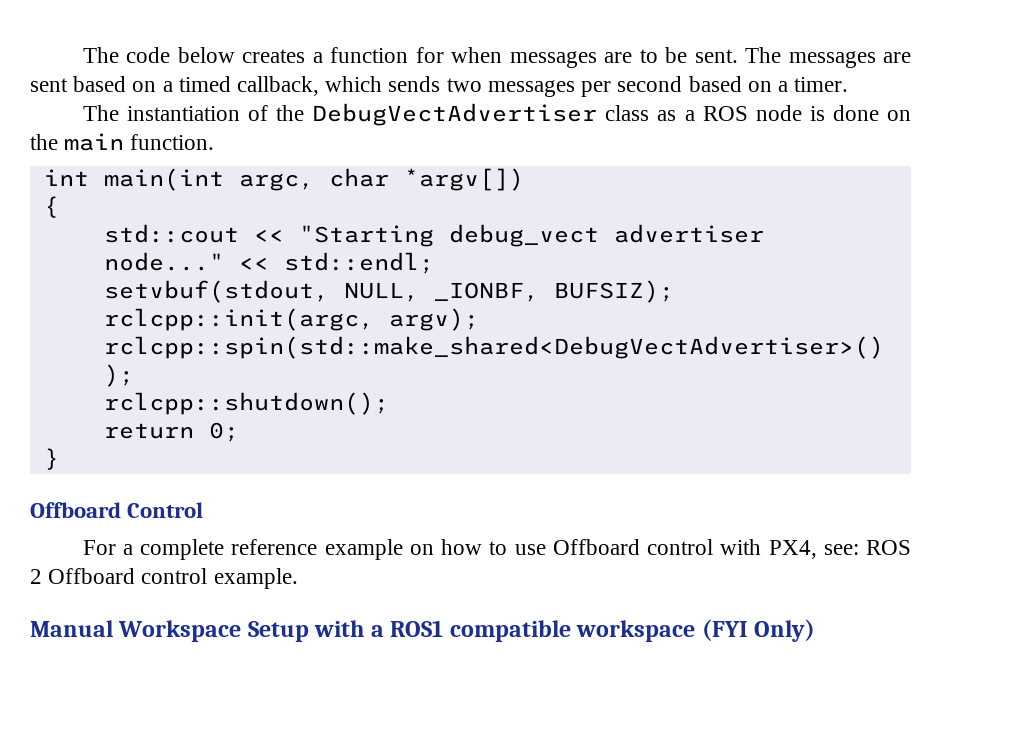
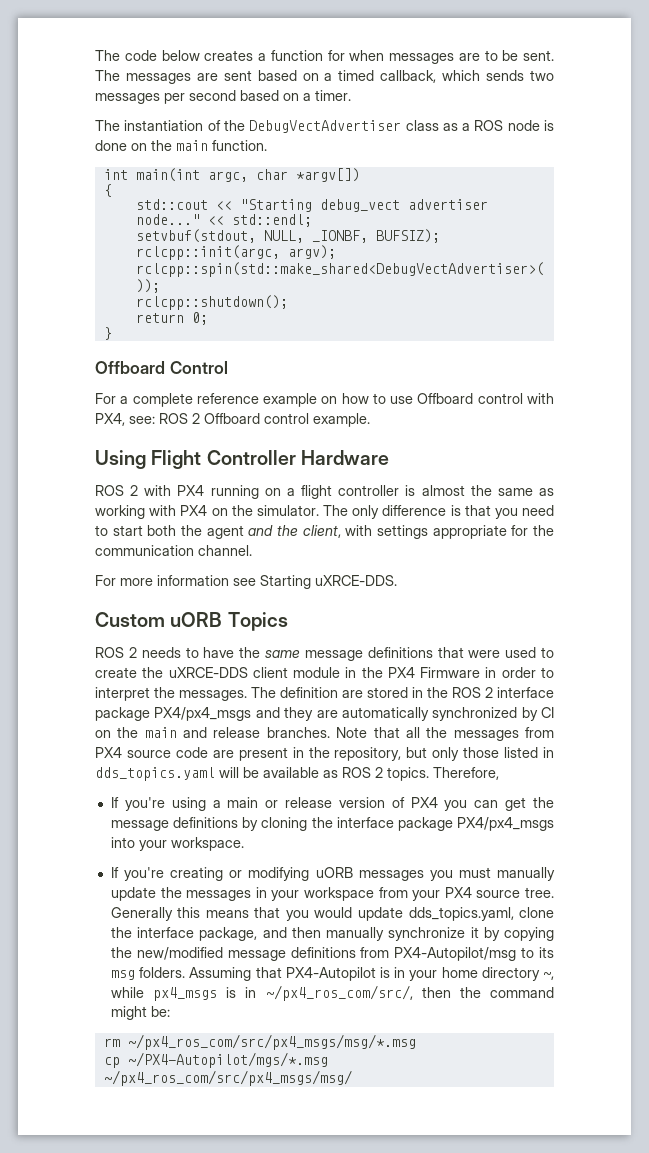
[30,619,816,642] Manual Workspace Setup with a ROS1 compatible workspace (FYI Only) -> [95,450,389,469] [95,485,554,499] [95,505,554,519] [95,525,554,539] [95,545,252,556] [95,575,397,589] [95,612,288,631] [95,647,554,661] [95,667,554,678] [95,687,554,701] [95,707,554,721] [95,727,554,741] [95,747,554,761] [95,767,499,781] [110,797,555,811] [110,817,554,831] [110,837,244,851] [110,867,555,881] [110,887,555,901] [110,907,554,921] [110,927,554,941] [110,947,554,961] [110,967,554,981] [110,985,554,1001] [110,1006,170,1020] [103,1034,416,1050] [103,1052,328,1068] [103,1070,352,1086] Using Flight Controller Hardware // ROS 2 with PX4 running on a flight controller is almost the same as working with PX4 on the simulator. The only difference is that you need to start both the agent and the client, with settings appropriate for the communication channel. // For more information see Starting uXRCE-DDS. // Custom uORB Topics // ROS 2 needs to have the same message definitions that were used to create the uXRCE-DDS client module in the PX4 Firmware in order to interpret the messages. The definition are stored in the ROS 2 interface package PX4/px4_msgs and they are automatically synchronized by CI on the main and release branches. Note that all the messages from PX4 source code are present in the repository, but only those listed in dds_topics.yaml will be available as ROS 2 topics. Therefore, // If you're using a main or release version of PX4 you can get the message definitions by cloning the interface package PX4/px4_msgs into your workspace. // If you're creating or modifying uORB messages you must manually update the messages in your workspace from your PX4 source tree. Generally this means that you would update dds_topics.yaml, clone the interface package, and then manually synchronize it by copying the new/modified message definitions from PX4-Autopilot/msg to its msg folders. Assuming that PX4-Autopilot is in your home directory ~, while px4_msgs is in ~/px4_ros_com/src/, then the command might be: // rm ~/px4_ros_com/src/px4_msgs/msg/*.msg // cp ~/PX4-Autopilot/mgs/*.msg ~/px4_ros_com/src/px4_msgs/msg/

